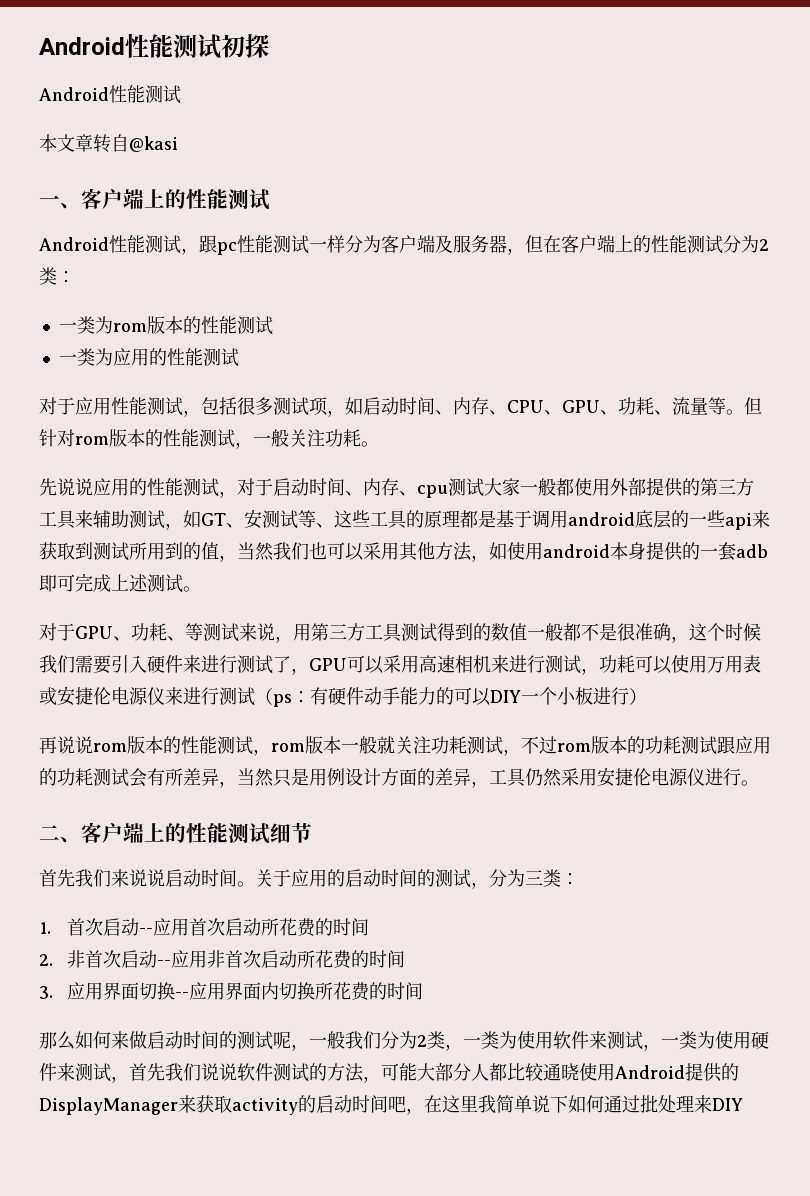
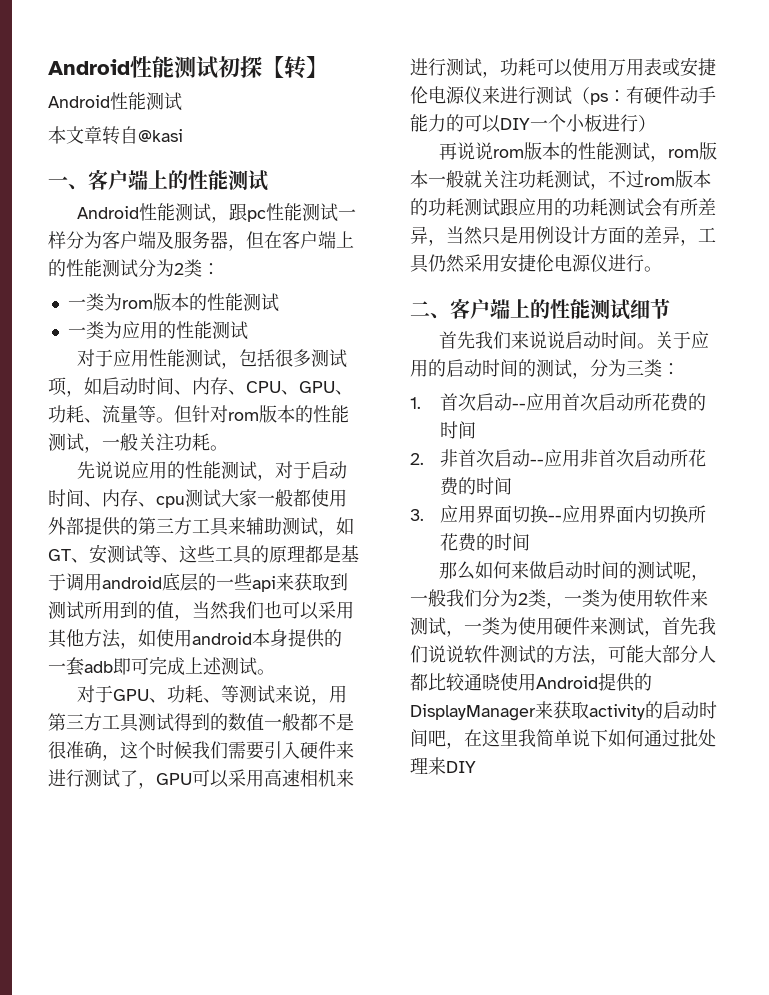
(269, 46) none -> [262,56,328,79] 【转】

